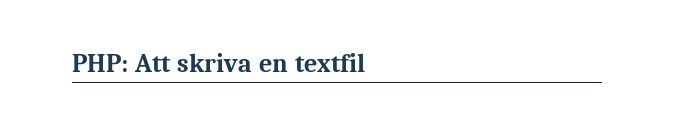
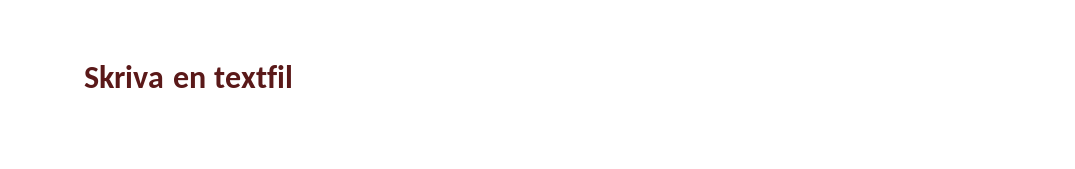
[72,53,252,72] PHP: Att skriva -> [84,65,164,88] Skriva

